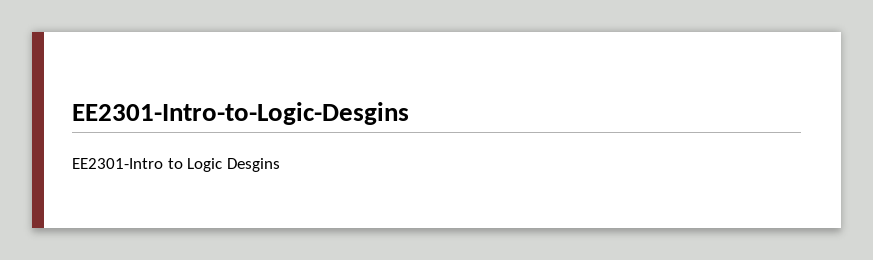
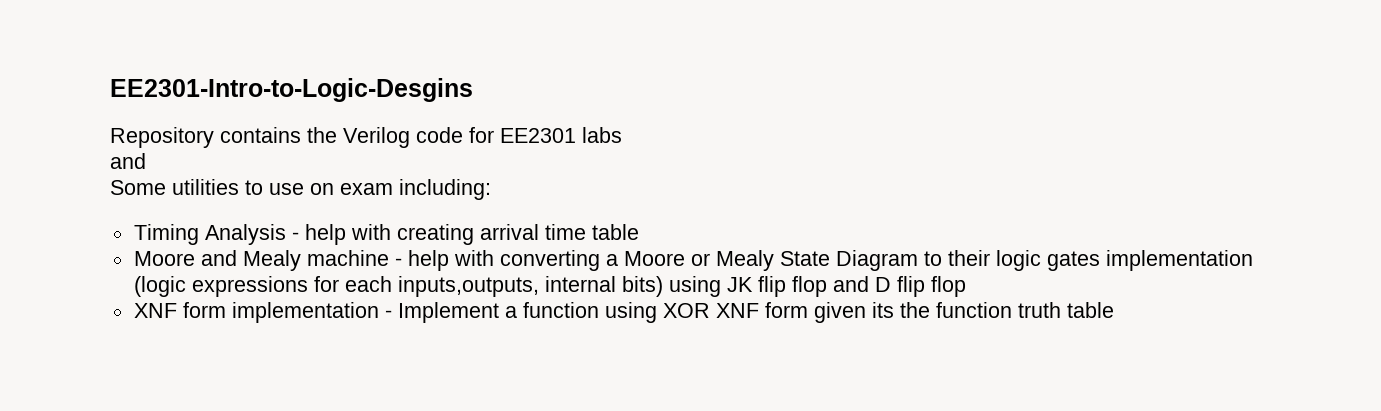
[72,158,280,172] EE2301-Intro to Logic Desgins -> [110,127,622,148] [110,153,146,169] [110,179,491,200] [133,224,639,245] [133,250,1253,271] [133,276,966,297] [133,302,1114,323] Repository contains the Verilog code for EE2301 labs // and // Some utilities to use on exam including: // Timing Analysis - help with creating arrival time table // Moore and Mealy machine - help with converting a Moore or Mealy State Diagram to their logic gates implementation (logic expressions for each inputs,outputs, internal bits) using JK flip flop and D flip flop // XNF form implementation - Implement a function using XOR XNF form given its the function truth table

